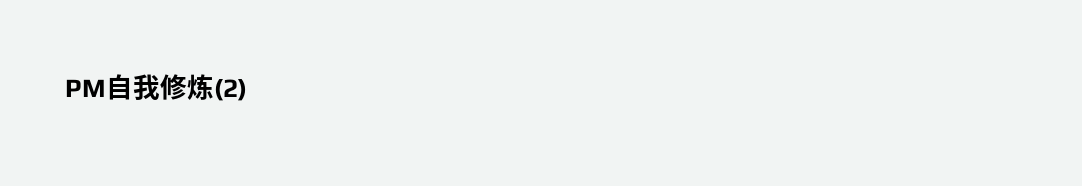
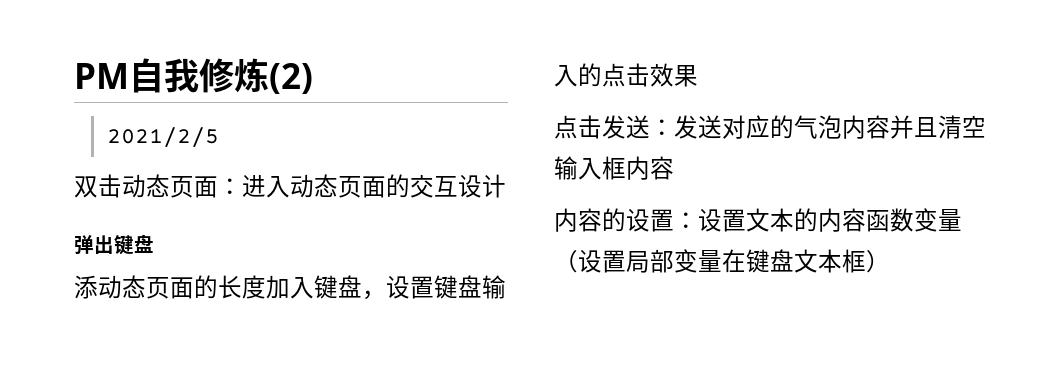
(247, 90) none -> [107,127,220,148] [74,174,506,198] [74,234,154,255] [74,275,506,300] [554,63,698,87] [554,115,986,139] [554,156,674,180] [554,208,962,232] [554,249,890,273] // 2021/2/5 // 双击动态页面：进入动态页面的交互设计 // 弹出键盘 // 添动态页面的长度加入键盘，设置键盘输入的点击效果 // 点击发送：发送对应的气泡内容并且清空输入框内容 // 内容的设置：设置文本的内容函数变量（设置局部变量在键盘文本框）

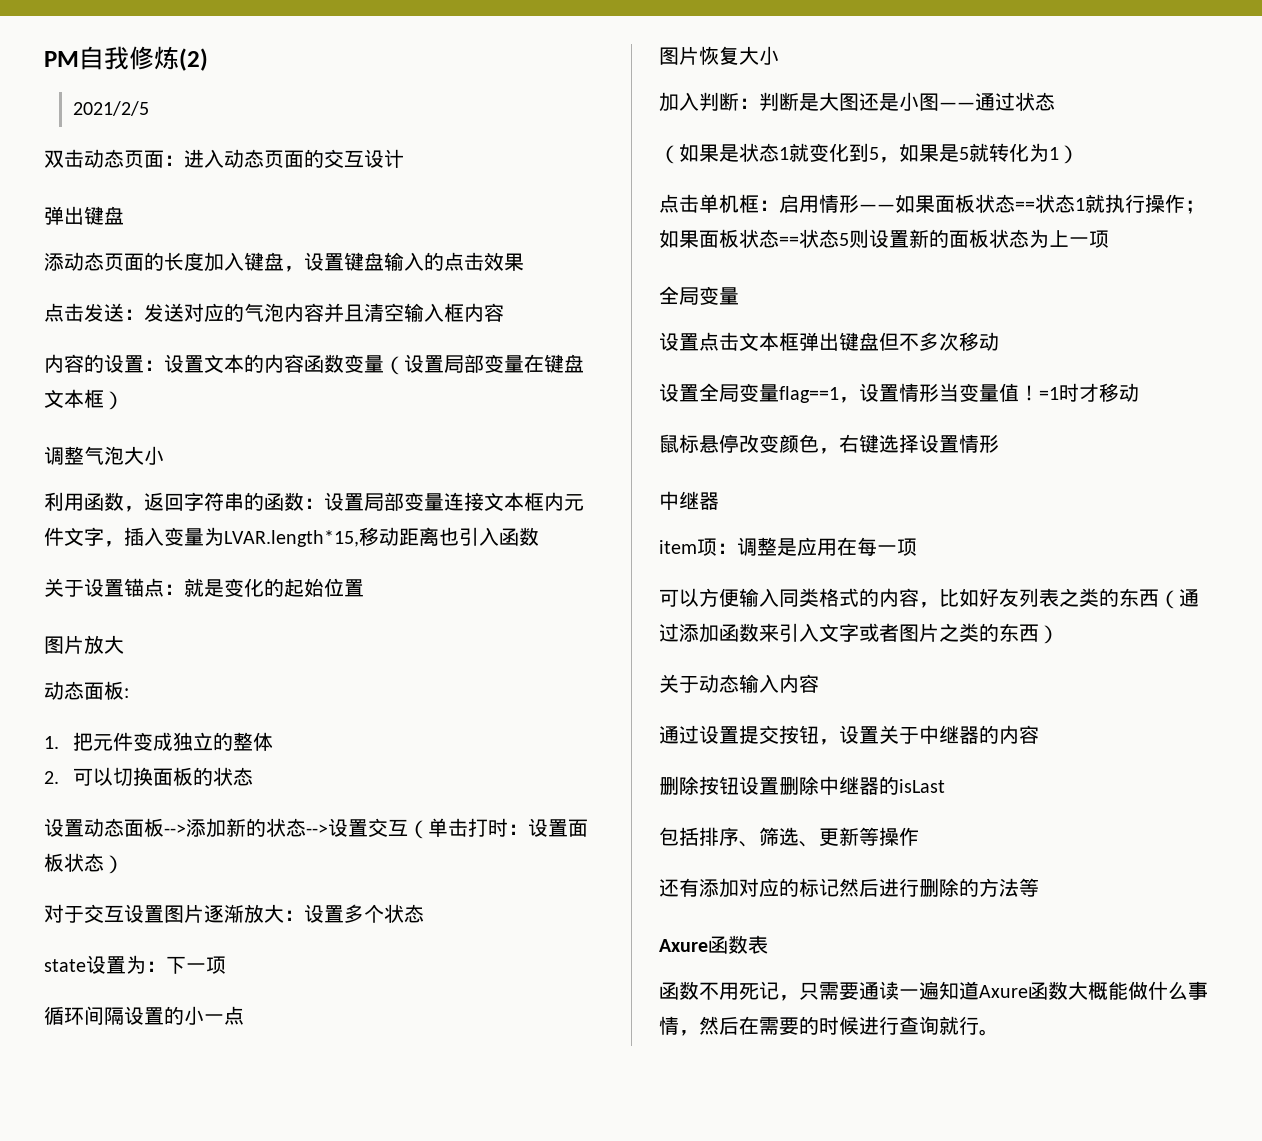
(890, 261) none -> [44,446,164,465] [44,492,584,512] [44,527,539,547] [44,578,364,597] [44,635,124,654] [44,681,129,700] [44,732,274,751] [44,767,254,786] [44,818,588,839] [44,853,124,874] [44,904,424,923] [44,955,226,974] [44,1006,244,1025] [659,46,779,65] [659,92,1055,112] [659,143,1079,164] [659,194,1205,214] [659,229,1109,248] [659,286,739,305] [659,332,999,351] [659,383,1139,403] [659,434,999,454] [659,491,719,510] [659,537,917,556] [659,588,1199,609] [659,623,1059,644] [659,674,819,693] [659,725,1039,745] [659,776,945,795] [659,827,919,847] [659,878,1039,898] [659,935,768,954] [659,981,1208,1001] [659,1016,999,1036] // 调整气泡大小 // 利用函数，返回字符串的函数：设置局部变量连接文本框内元件文字，插入变量为LVAR.length*15,移动距离也引入函数 // 关于设置锚点：就是变化的起始位置 // 图片放大 // 动态面板: // 1.把元件变成独立的整体 // 2.可以切换面板的状态 // 设置动态面板-->添加新的状态-->设置交互（单击打时：设置面板状态） // 对于交互设置图片逐渐放大：设置多个状态 // state设置为：下一项 // 循环间隔设置的小一点 // 图片恢复大小 // 加入判断：判断是大图还是小图——通过状态 // （如果是状态1就变化到5，如果是5就转化为1） // 点击单机框：启用情形——如果面板状态==状态1就执行操作；如果面板状态==状态5则设置新的面板状态为上一项 // 全局变量 // 设置点击文本框弹出键盘但不多次移动 // 设置全局变量flag==1，设置情形当变量值！=1时才移动 // 鼠标悬停改变颜色，右键选择设置情形 // 中继器 // item项：调整是应用在每一项 // 可以方便输入同类格式的内容，比如好友列表之类的东西（通过添加函数来引入文字或者图片之类的东西） // 关于动态输入内容 // 通过设置提交按钮，设置关于中继器的内容 // 删除按钮设置删除中继器的isLast // 包括排序、筛选、更新等操作 // 还有添加对应的标记然后进行删除的方法等 // Axure函数表 // 函数不用死记，只需要通读一遍知道Axure函数大概能做什么事情，然后在需要的时候进行查询就行。

